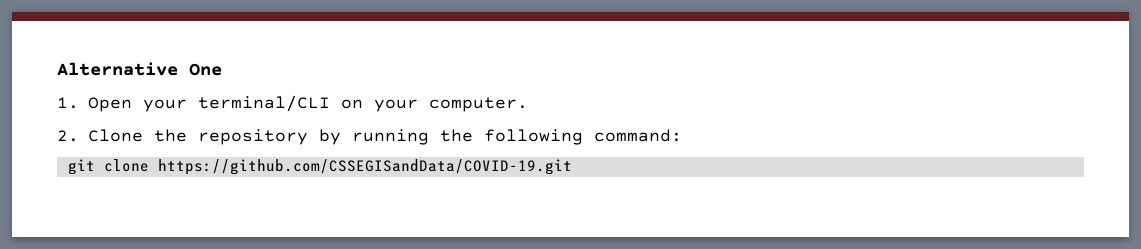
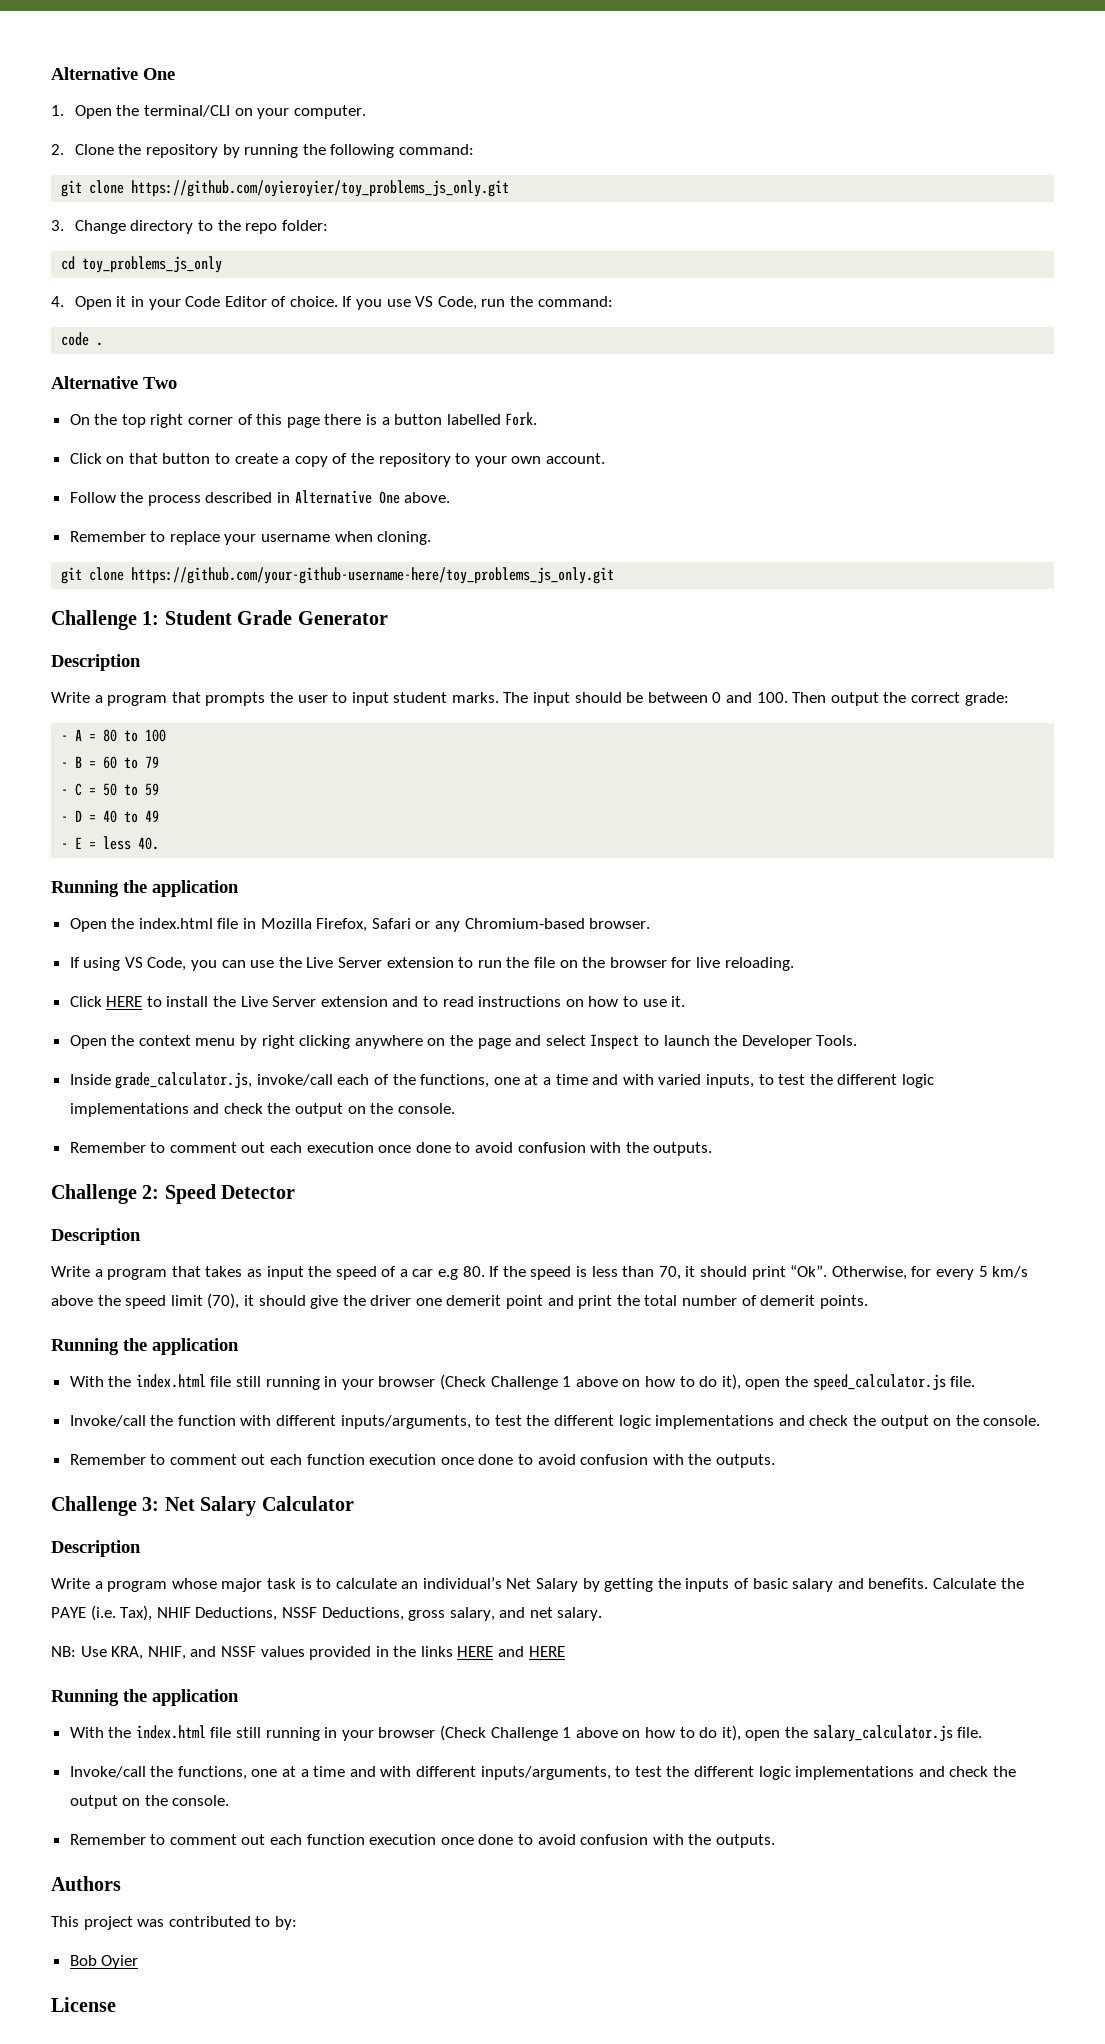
[143,99,187,112] your -> [116,105,140,116] the
[157,159,572,175] https://github.com/CSSEGISandData/COVID-19.git -> [131,180,510,197] [51,220,328,234] [61,256,223,273] [51,296,613,310] [61,332,104,346] [51,376,177,389] [69,412,538,428] [69,453,605,467] [69,490,451,506] [69,531,432,545] [61,567,615,584] [51,610,388,630] [51,654,141,671] [51,692,1009,706] [61,729,167,742] [61,756,160,769] [61,783,160,796] [61,810,160,823] [61,836,160,850] [51,880,239,897] [69,918,651,932] [69,957,794,971] [69,996,686,1007] [69,1034,858,1050] [69,1072,934,1089] [69,1103,455,1117] [69,1142,713,1156] [51,1184,296,1204] [51,1228,141,1245] [51,1265,1029,1280] [51,1293,868,1309] [51,1338,239,1355] [69,1374,976,1391] [69,1415,1041,1429] [69,1454,775,1468] [51,1496,354,1516] [51,1540,141,1557] [51,1577,1024,1592] [51,1605,603,1621] [51,1646,565,1660] [51,1689,239,1706] [69,1725,983,1742] [69,1766,1016,1780] [69,1795,230,1809] [69,1834,775,1848] [51,1876,121,1891] [51,1916,297,1930] [69,1955,139,1969] [51,1997,116,2012] https://github.com/oyieroyier/toy_problems_js_only.git // 3. Change directory to the repo folder: // cd toy_problems_js_only // 4. Open it in your Code Editor of choice. If you use VS Code, run the command: // code . // Alternative Two // On the top right corner of this page there is a button labelled Fork. // Click on that button to create a copy of the repository to your own account. // Follow the process described in Alternative One above. // Remember to replace your username when cloning. // git clone https://github.com/your-github-username-here/toy_problems_js_only.git // Challenge 1: Student Grade Generator // Description // Write a program that prompts the user to input student marks. The input should be between 0 and 100. Then output the correct grade: // - A = 80 to 100 // - B = 60 to 79 // - C = 50 to 59 // - D = 40 to 49 // - E = less 40. // Running the application // Open the index.html file in Mozilla Firefox, Safari or any Chromium-based browser. // If using VS Code, you can use the Live Server extension to run the file on the browser for live reloading. // Click HERE to install the Live Server extension and to read instructions on how to use it. // Open the context menu by right clicking anywhere on the page and select Inspect to launch the Developer Tools. // Inside grade_calculator.js, invoke/call each of the functions, one at a time and with varied inputs, to test the different logic implementations and check the output on the console. // Remember to comment out each execution once done to avoid confusion with the outputs. // Challenge 2: Speed Detector // Description // Write a program that takes as input the speed of a car e.g 80. If the speed is less than 70, it should print “Ok”. Otherwise, for every 5 km/s above the speed limit (70), it should give the driver one demerit point and print the total number of demerit points. // Running the application // With the index.html file still running in your browser (Check Challenge 1 above on how to do it), open the speed_calculator.js file. // Invoke/call the function with different inputs/arguments, to test the different logic implementations and check the output on the console. // Remember to comment out each function execution once done to avoid confusion with the outputs. // Challenge 3: Net Salary Calculator // Description // Write a program whose major task is to calculate an individual’s Net Salary by getting the inputs of basic salary and benefits. Calculate the PAYE (i.e. Tax), NHIF Deductions, NSSF Deductions, gross salary, and net salary. // NB: Use KRA, NHIF, and NSSF values provided in the links HERE and HERE // Running the application // With the index.html file still running in your browser (Check Challenge 1 above on how to do it), open the salary_calculator.js file. // Invoke/call the functions, one at a time and with different inputs/arguments, to test the different logic implementations and check the output on the console. // Remember to comment out each function execution once done to avoid confusion with the outputs. // Authors // This project was contributed to by: // Bob Oyier // License

